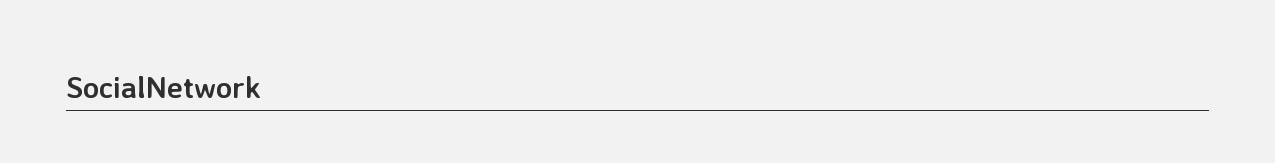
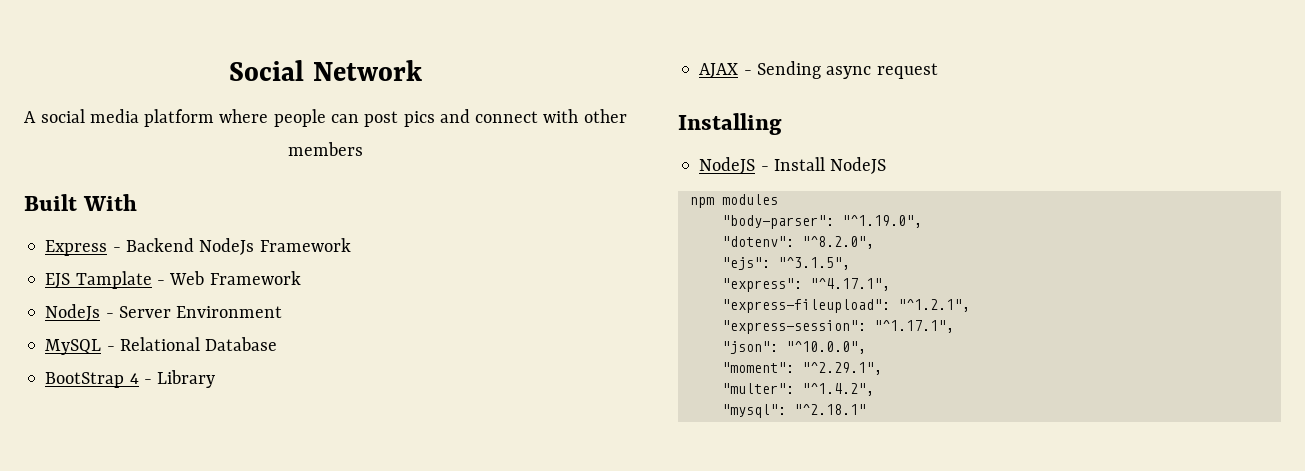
[66,76,261,98] SocialNetwork -> [229,60,422,81] [24,109,627,127] [288,142,363,156] [24,194,138,211] [45,238,351,256] [45,271,301,289] [45,304,283,321] [45,337,278,355] [45,370,216,388] [699,61,938,79] [678,113,782,135] [699,157,887,174] [689,194,778,208] [721,215,922,229] [721,236,874,249] [721,257,850,270] [721,278,890,292] [721,299,970,313] [721,320,954,334] [721,341,866,354] [721,362,882,375] [721,383,874,396] [721,404,866,418] Social Network // A social media platform where people can post pics and connect with other members // Built With // Express - Backend NodeJs Framework // EJS Tamplate - Web Framework // NodeJs - Server Environment // MySQL - Relational Database // BootStrap 4 - Library // AJAX - Sending async request // Installing // NodeJS - Install NodeJS // npm modules // "body-parser": "^1.19.0", // "dotenv": "^8.2.0", // "ejs": "^3.1.5", // "express": "^4.17.1", // "express-fileupload": "^1.2.1", // "express-session": "^1.17.1", // "json": "^10.0.0", // "moment": "^2.29.1", // "multer": "^1.4.2", // "mysql": "^2.18.1"

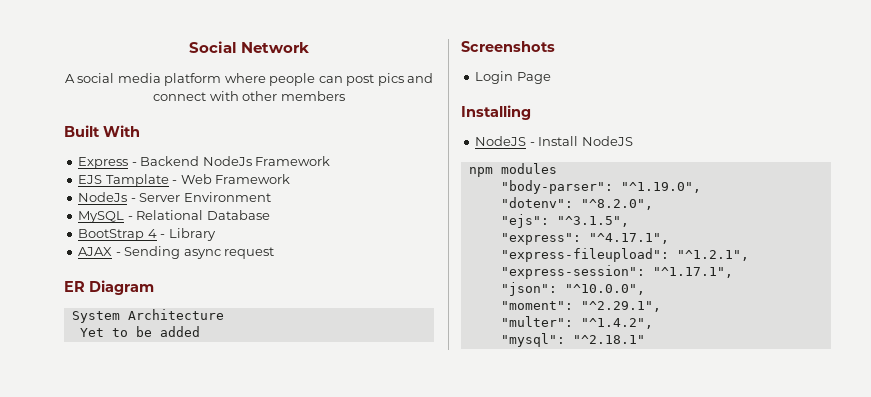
(938, 71) none -> [64,280,154,295] [71,309,224,323] [79,326,200,337] [461,41,555,52] [475,71,551,84] // ER Diagram // System Architecture // Yet to be added // Screenshots // Login Page

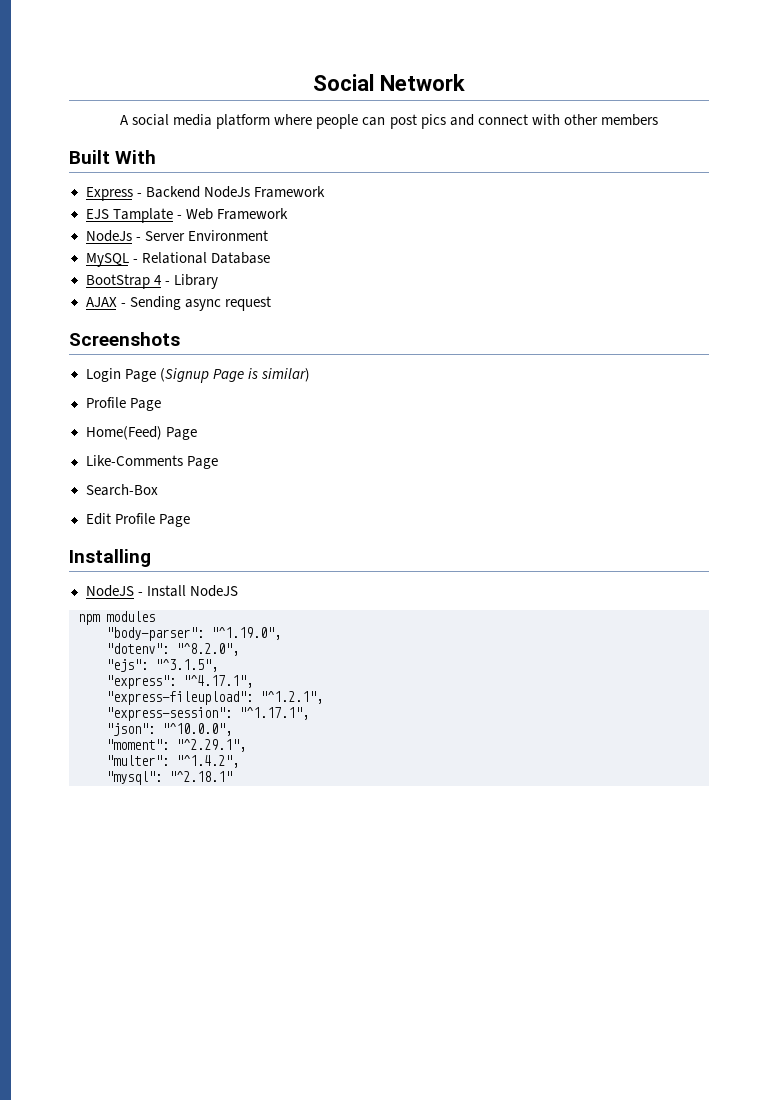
[64,280,154,295] [71,309,224,323] [79,326,200,337] [461,41,555,52] [475,71,514,84] ER Diagram // System Architecture // Yet to be added // Screenshots // Login -> [69,332,180,346] [85,368,310,383] [85,397,161,411] [85,426,197,440] [85,455,218,469] [85,484,158,496] [85,513,155,525] Screenshots // Login Page (Signup Page is similar) // Profile Page // Home(Feed) Page // Like-Comments Page // Search-Box // Edit Profile

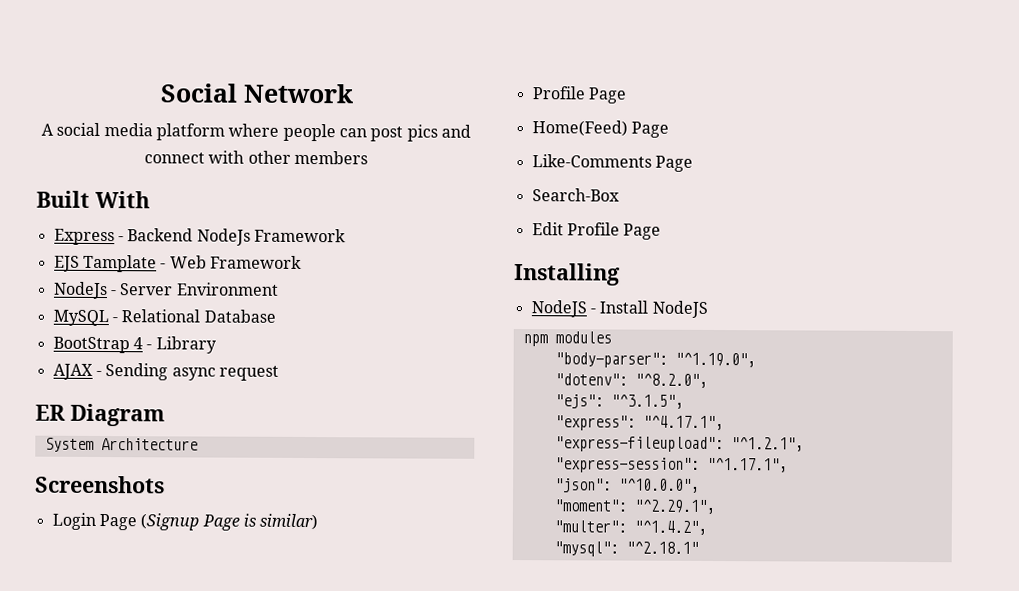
(271, 303) none -> [35,403,165,427] [44,437,198,452] // ER Diagram // System Architecture

